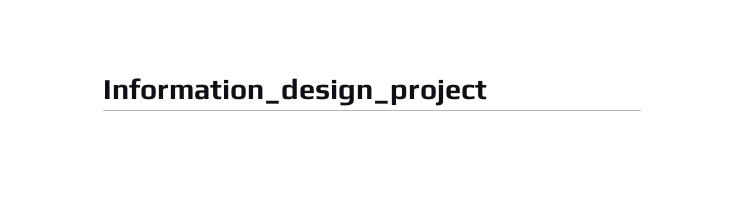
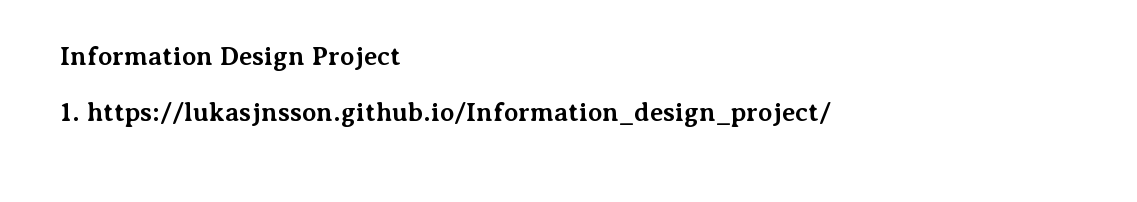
[103,78,487,106] Information_design_project -> [60,46,402,71] [60,102,832,127] Information Design Project // 1. https://lukasjnsson.github.io/Information_design_project/

